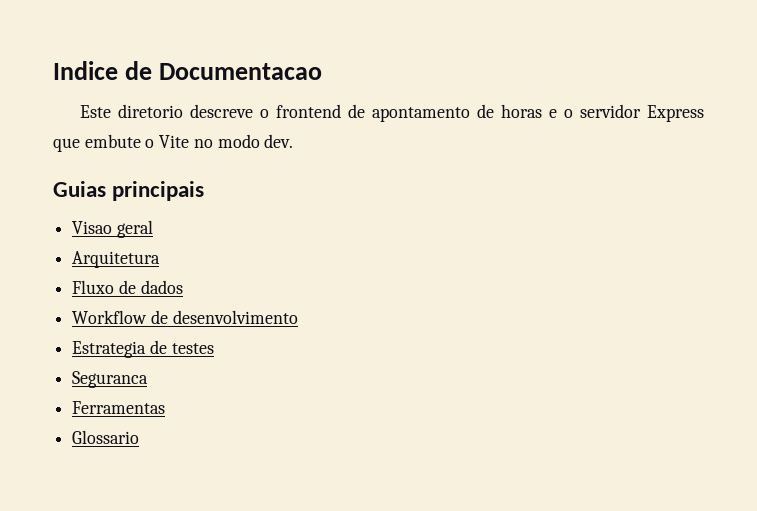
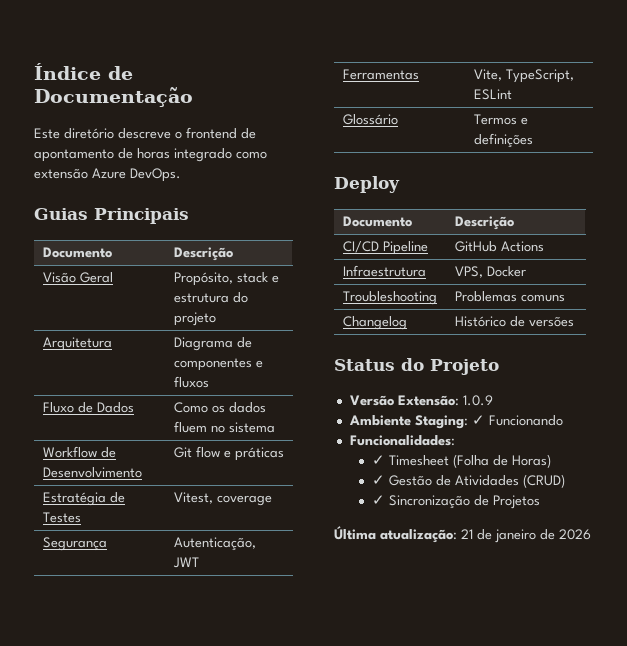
[53,61,322,80] Indice de Documentacao -> [34,63,133,80] [34,87,193,107] Índice de Documentação
[118,104,184,118] diretorio -> [64,128,114,139] diretório
[549,104,704,122] [53,134,294,152] [53,181,205,201] [72,220,153,238] [72,251,161,268] [72,280,183,294] [72,310,298,324] [72,340,214,358] [72,371,149,388] [72,401,166,414] [72,430,140,444] e o servidor Express que embute o Vite no modo dev. // Guias principais // Visao geral // Arquitetura // Fluxo de dados // Workflow de desenvolvimento // Estrategia de testes // Seguranca // Ferramentas // Glossario -> [174,148,267,162] [34,168,181,182] [34,208,189,224] [42,247,112,258] [173,247,233,261] [42,272,113,283] [173,272,279,286] [173,292,248,303] [173,312,216,326] [42,337,112,351] [173,337,252,351] [173,358,263,371] [173,376,209,388] [42,402,134,413] [173,402,266,413] [173,421,275,433] [42,446,116,458] [42,467,142,478] [173,446,284,461] [42,492,125,506] [42,512,81,523] [173,492,272,506] [42,537,107,551] [173,537,256,551] [172,557,199,568] [342,69,419,80] [473,69,574,83] [473,89,512,100] [342,114,398,125] [473,114,528,125] [473,133,533,148] [334,176,400,193] [342,216,412,227] [454,216,514,230] [342,241,428,255] [454,241,544,252] [342,265,426,277] [454,266,526,278] [342,291,437,305] [454,291,565,302] [342,316,407,330] [454,316,574,327] [334,358,499,375] [349,395,493,406] [348,415,563,429] [349,435,455,446] [371,454,551,468] [371,474,565,488] [371,495,540,509] [334,526,591,543] integrado como extensão Azure DevOps. // Guias Principais // Documento | Descrição // Visão Geral | Propósito, stack e estrutura do projeto // Arquitetura | Diagrama de componentes e fluxos // Fluxo de Dados | Como os dados fluem no sistema // Workflow de Desenvolvimento | Git flow e práticas // Estratégia de Testes | Vitest, coverage // Segurança | Autenticação, JWT // Ferramentas | Vite, TypeScript, ESLint // Glossário | Termos e definições // Deploy // Documento | Descrição // CI/CD Pipeline | GitHub Actions // Infraestrutura | VPS, Docker // Troubleshooting | Problemas comuns // Changelog | Histórico de versões // Status do Projeto // Versão Extensão: 1.0.9 // Ambiente Staging: ✓ Funcionando // Funcionalidades: // ✓ Timesheet (Folha de Horas) // ✓ Gestão de Atividades (CRUD) // ✓ Sincronização de Projetos // Última atualização: 21 de janeiro de 2026

